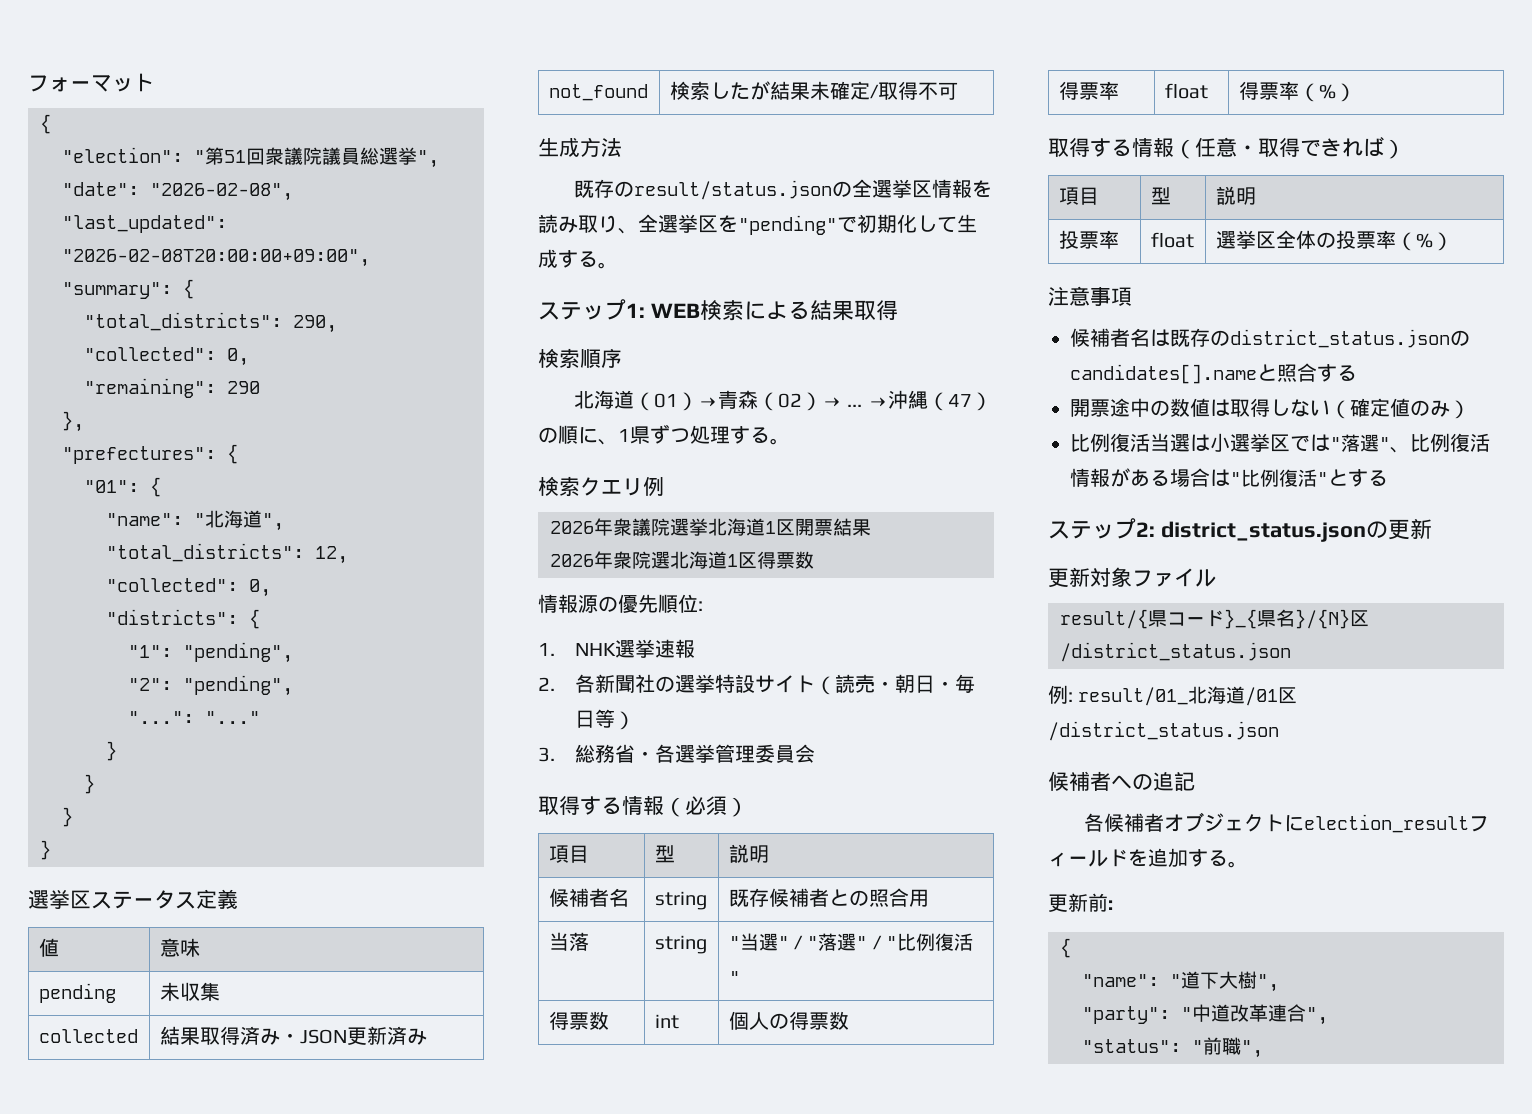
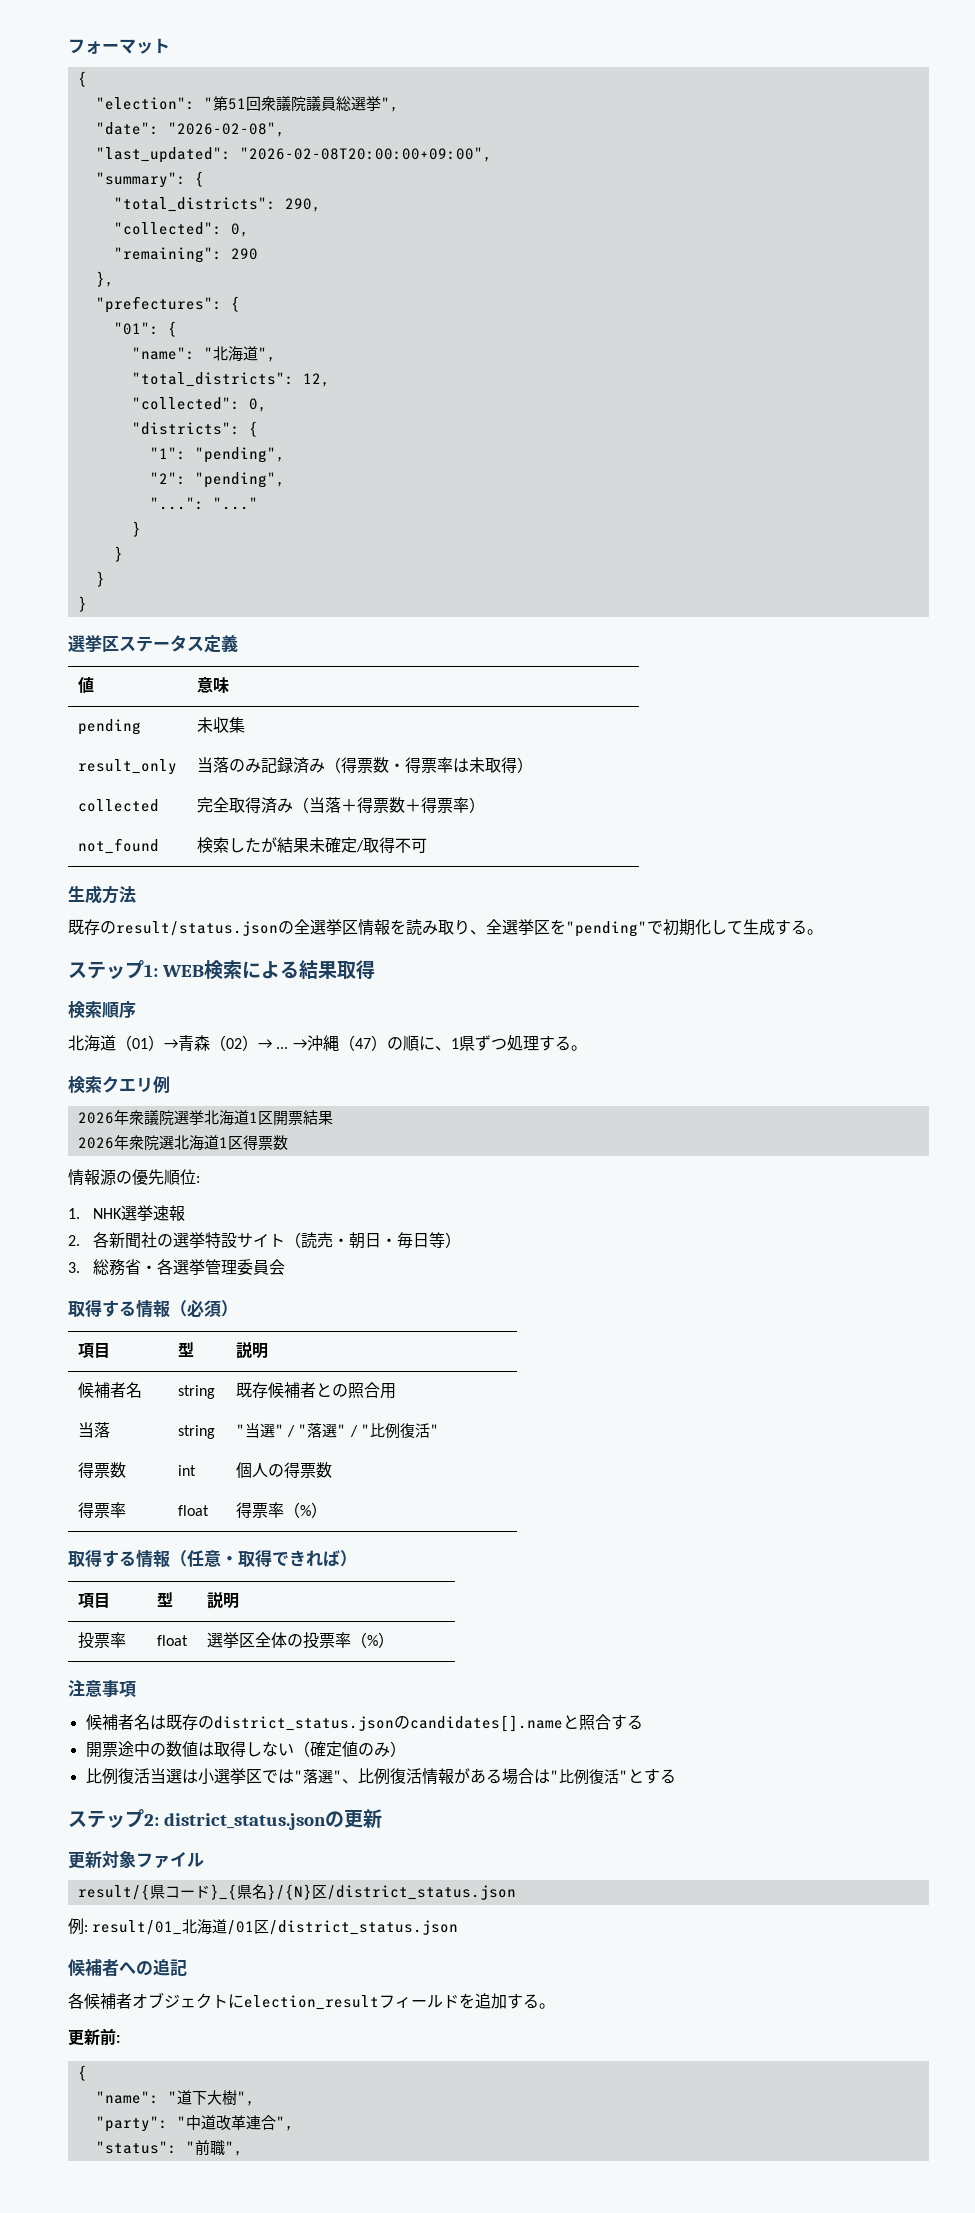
(220, 991) none -> [77,759,177,775] [196,757,533,774] // result_only | 当落のみ記録済み（得票数・得票率は未取得）
[159,1026,200,1045] 結果 -> [196,797,229,813] 完全
[279,1026,427,1045] ・JSON更新済み -> [292,797,485,813] （当落＋得票数＋得票率）

